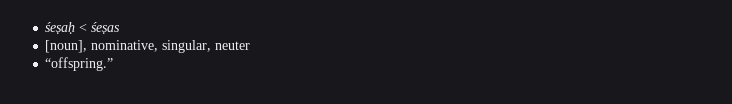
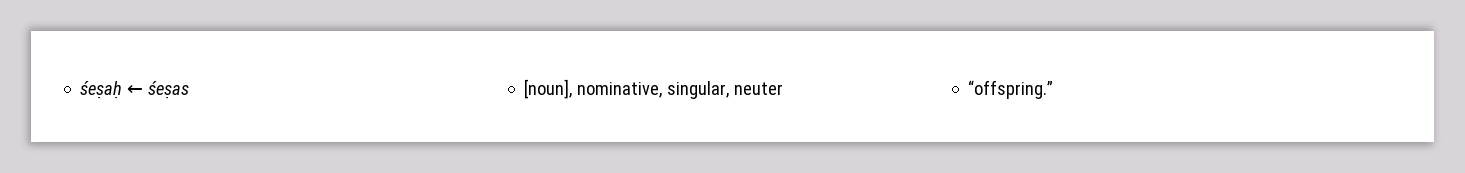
[79,23,88,32] < -> [127,85,144,95] ←

